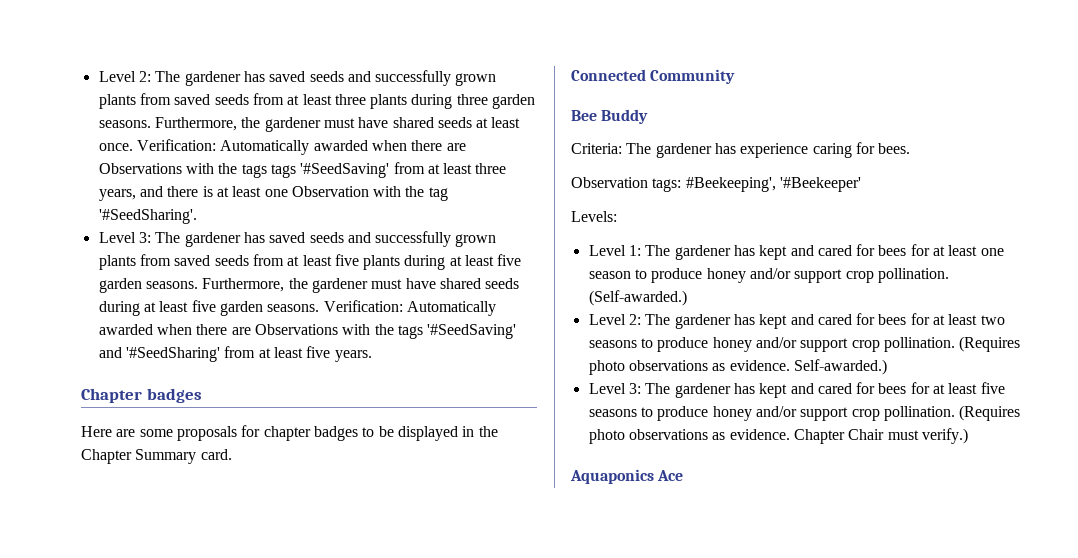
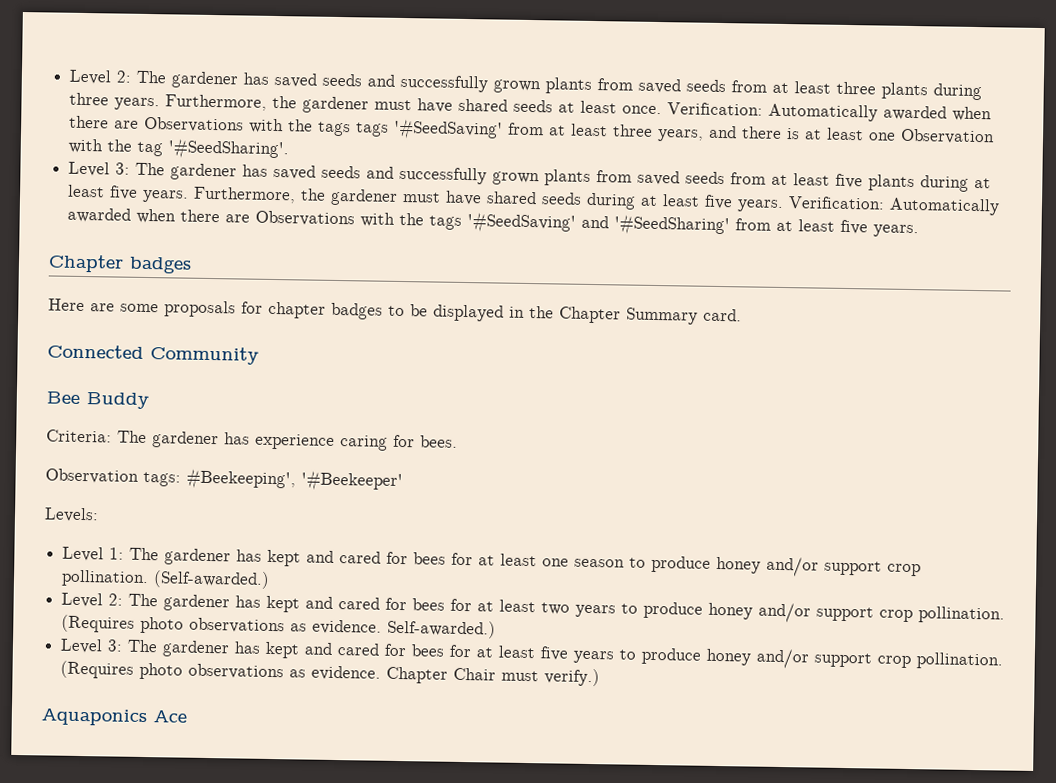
[492,94,536,109] [98,120,151,128] garden seasons. -> [114,97,161,111] years.
[98,278,198,293] garden seasons. -> [142,189,190,203] years.
[219,301,320,316] garden seasons. -> [737,199,785,212] years.
[588,340,637,348] seasons -> [575,604,617,618] years
[588,409,637,417] seasons -> [573,650,615,664] years

